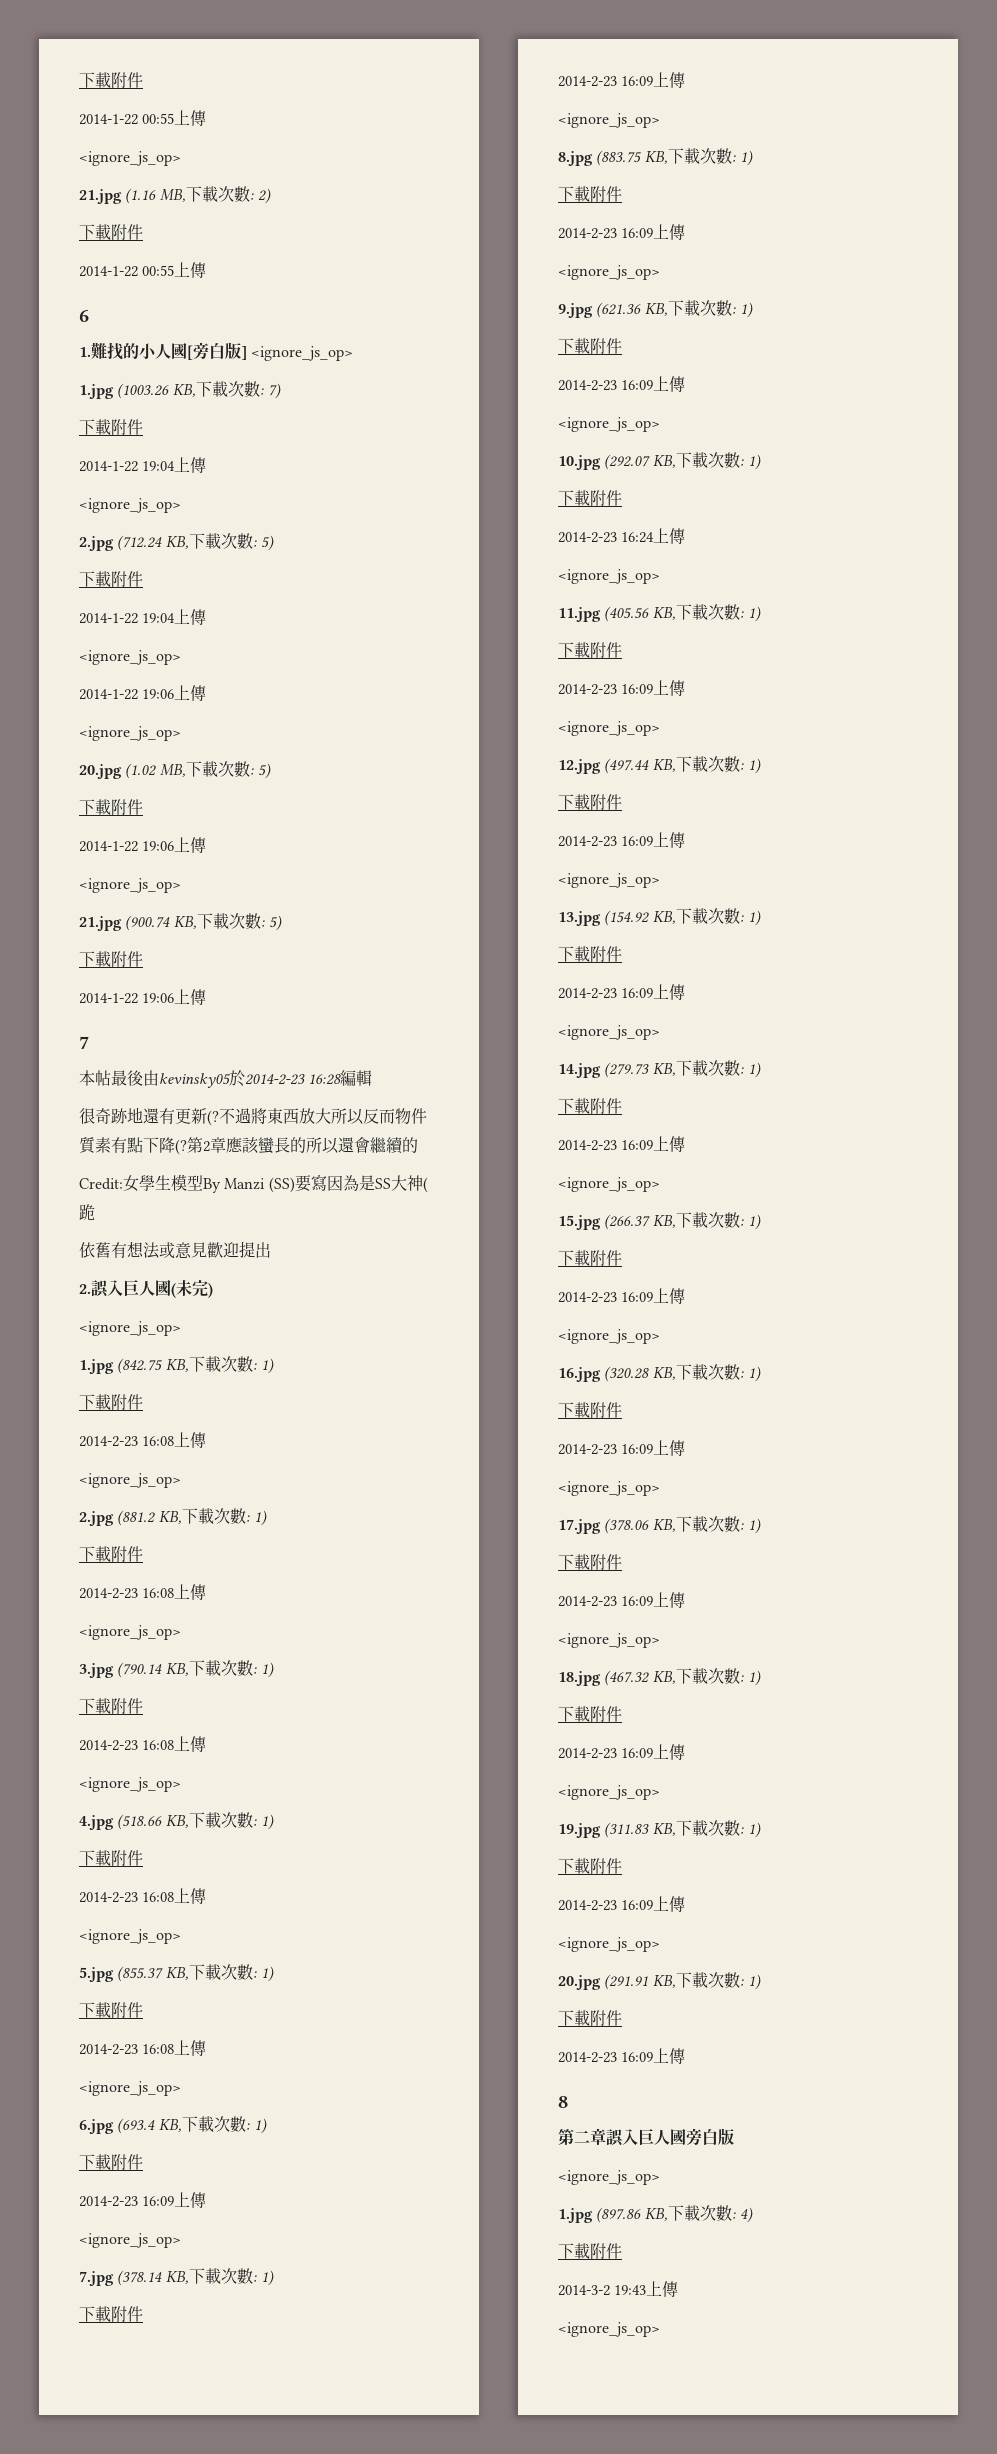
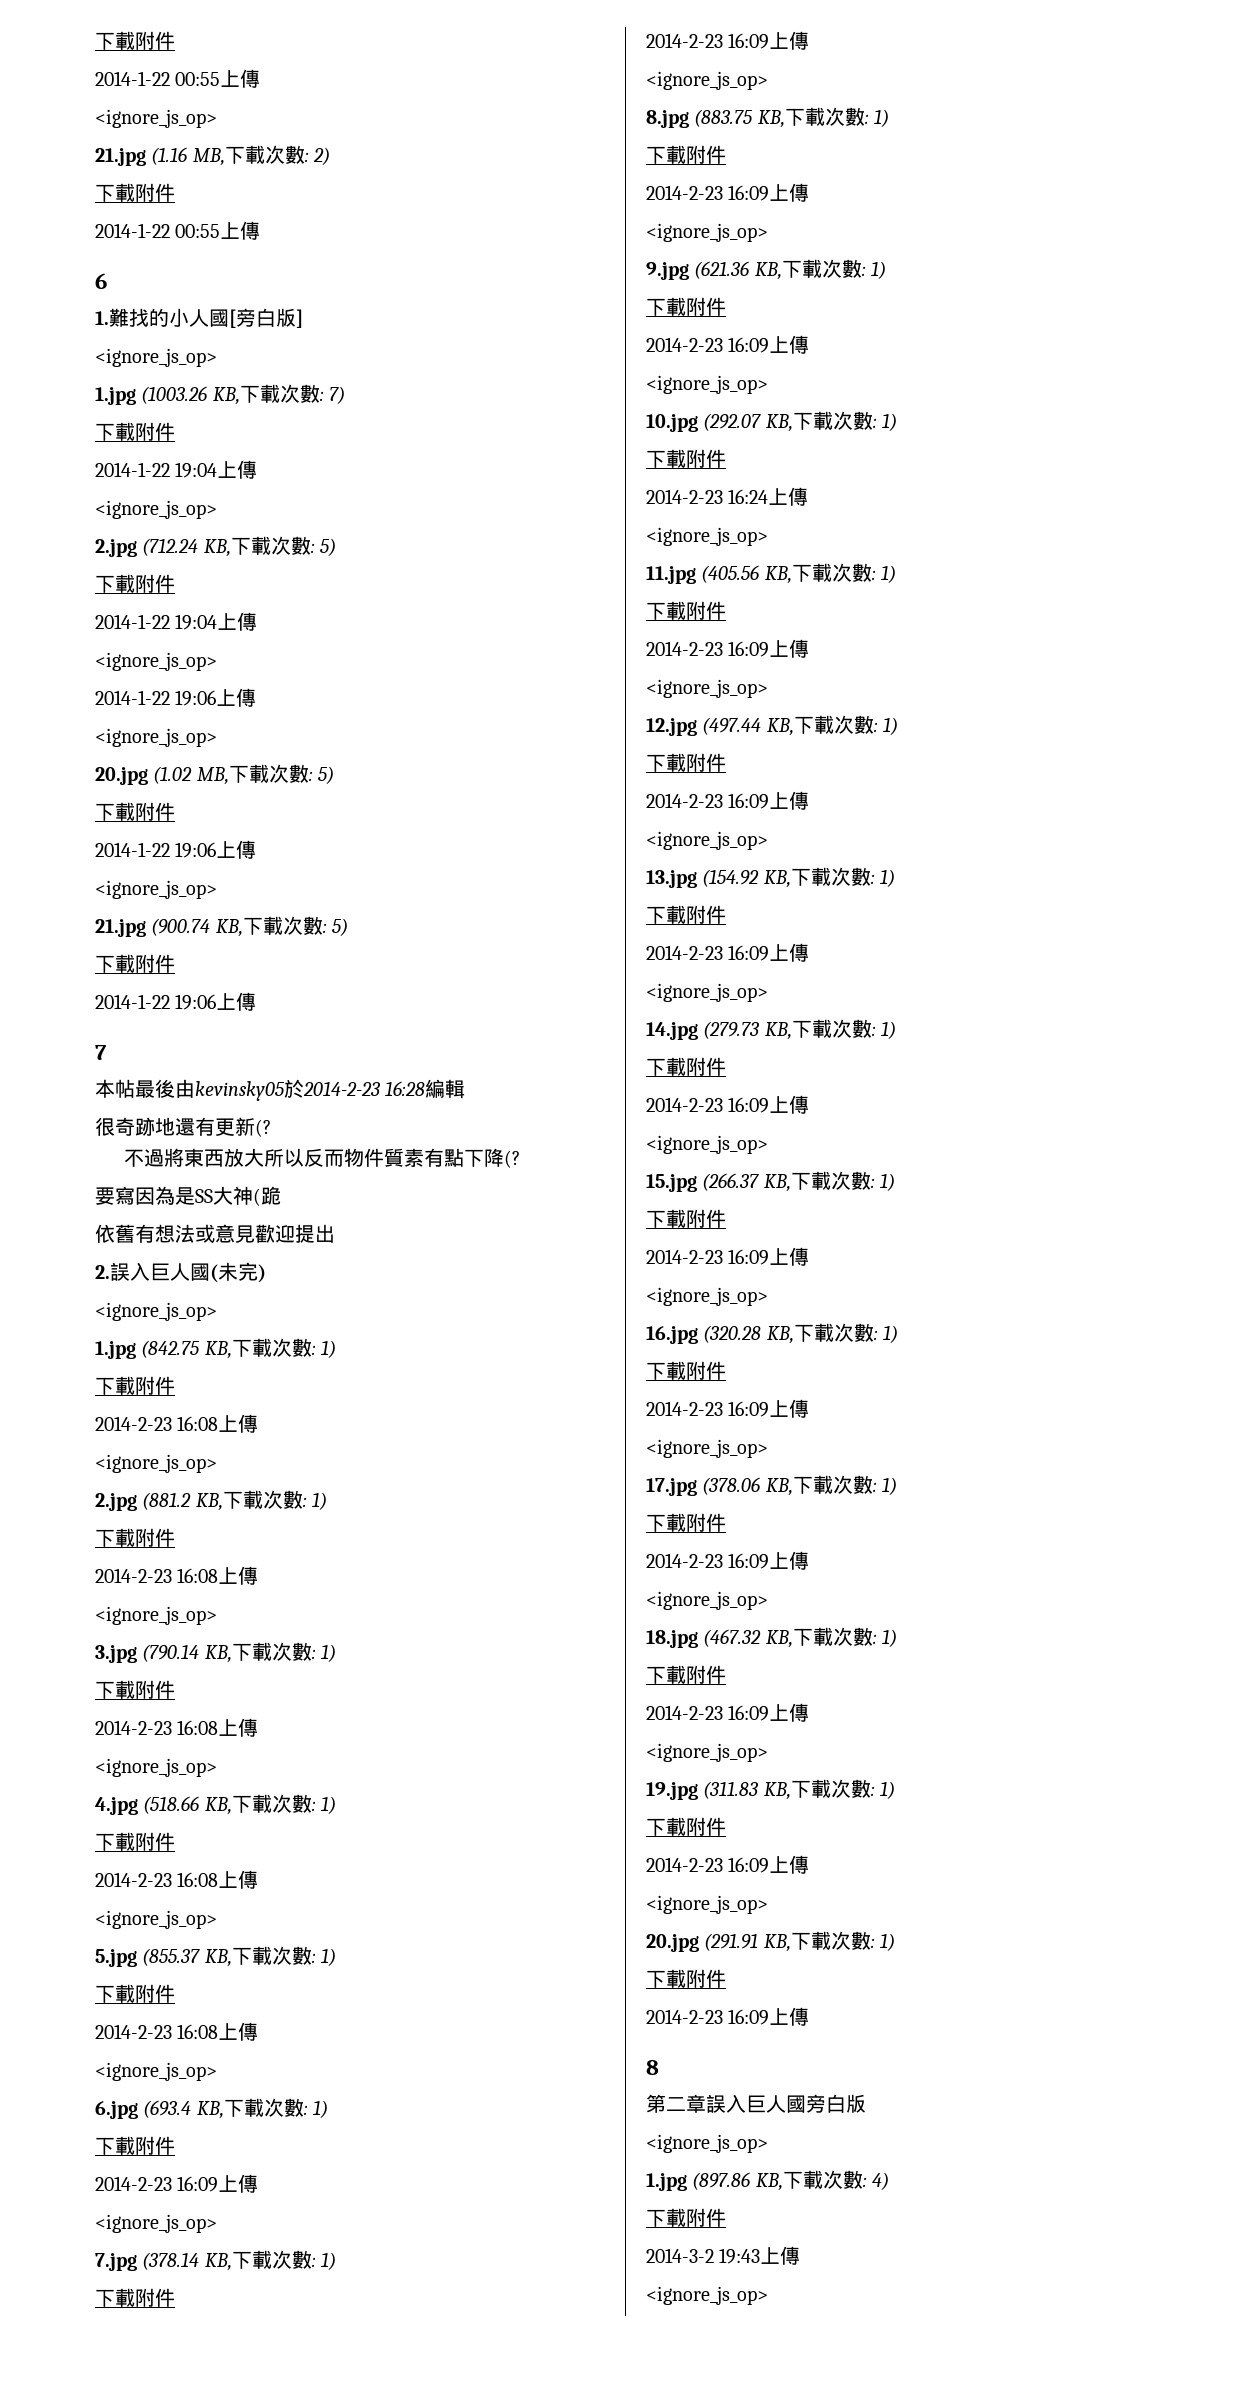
(247, 353) none -> (303, 318) //
(219, 1118) none -> (271, 1128) //
[187,1137,418,1154] [79,1174,295,1193] 第2章應該蠻長的所以還會繼續的 // Credit:女學生模型By Manzi (SS) -> (520, 1159) //

